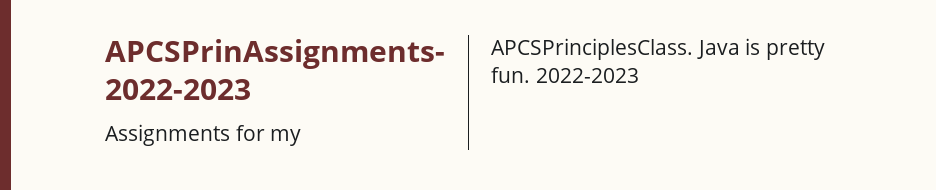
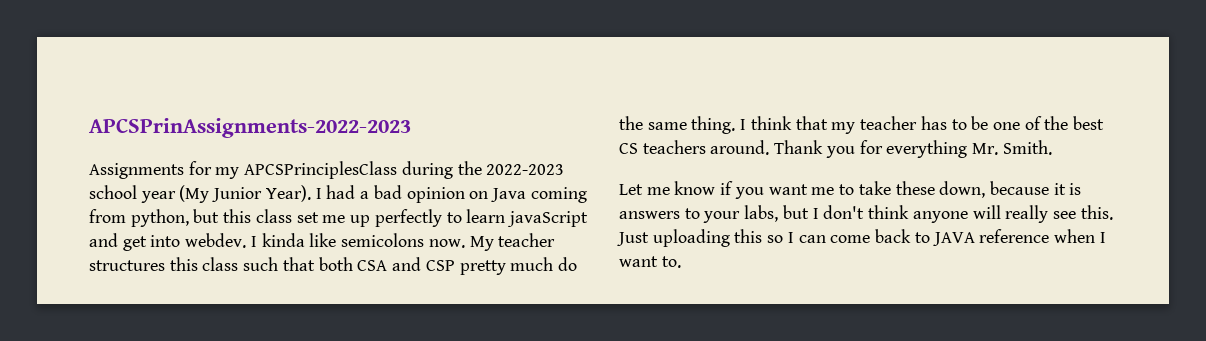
[491,38,826,60] [491,67,639,83] APCSPrinciplesClass. Java is pretty fun. 2022-2023 -> [244,161,565,179] [89,185,587,203] [89,209,588,227] [89,233,556,251] [89,257,577,275] [619,116,1105,134] [619,140,1052,158] [619,181,1082,199] [619,205,1113,223] [617,229,1106,247] [619,256,681,268] APCSPrinciplesClass during the 2022-2023 school year (My Junior Year). I had a bad opinion on Java coming from python, but this class set me up perfectly to learn javaScript and get into webdev. I kinda like semicolons now. My teacher structures this class such that both CSA and CSP pretty much do the same thing. I think that my teacher has to be one of the best CS teachers around. Thank you for everything Mr. Smith. // Let me know if you want me to take these down, because it is answers to your labs, but I don't think anyone will really see this. Just uploading this so I can come back to JAVA reference when I want to.

